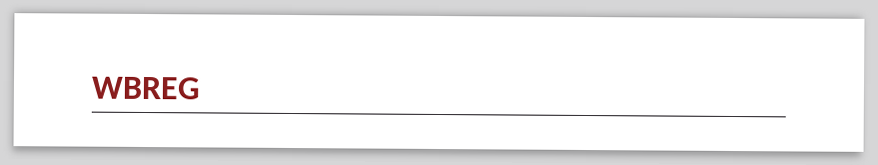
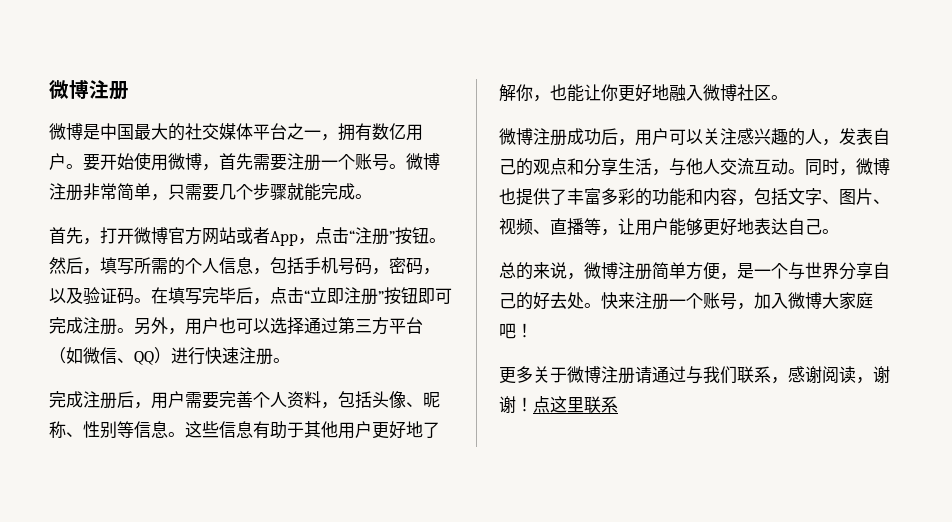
[91,76,201,100] WBREG -> [49,80,129,100] [49,123,423,141] [49,152,440,171] [49,183,372,201] [49,227,446,246] [49,257,440,275] [49,287,452,305] [49,317,423,335] [49,347,290,365] [49,391,440,409] [49,421,440,439] [499,84,788,102] [499,128,890,146] [499,158,890,176] [499,188,890,206] [499,218,839,236] [499,262,890,280] [499,292,873,310] [499,323,533,339] [499,366,890,384] [499,396,618,413] 微博注册 // 微博是中国最大的社交媒体平台之一，拥有数亿用户。要开始使用微博，首先需要注册一个账号。微博注册非常简单，只需要几个步骤就能完成。 // 首先，打开微博官方网站或者App，点击“注册”按钮。然后，填写所需的个人信息，包括手机号码，密码，以及验证码。在填写完毕后，点击“立即注册”按钮即可完成注册。另外，用户也可以选择通过第三方平台（如微信、QQ）进行快速注册。 // 完成注册后，用户需要完善个人资料，包括头像、昵称、性别等信息。这些信息有助于其他用户更好地了解你，也能让你更好地融入微博社区。 // 微博注册成功后，用户可以关注感兴趣的人，发表自己的观点和分享生活，与他人交流互动。同时，微博也提供了丰富多彩的功能和内容，包括文字、图片、视频、直播等，让用户能够更好地表达自己。 // 总的来说，微博注册简单方便，是一个与世界分享自己的好去处。快来注册一个账号，加入微博大家庭吧！ // 更多关于微博注册请通过与我们联系，感谢阅读，谢谢！点这里联系

